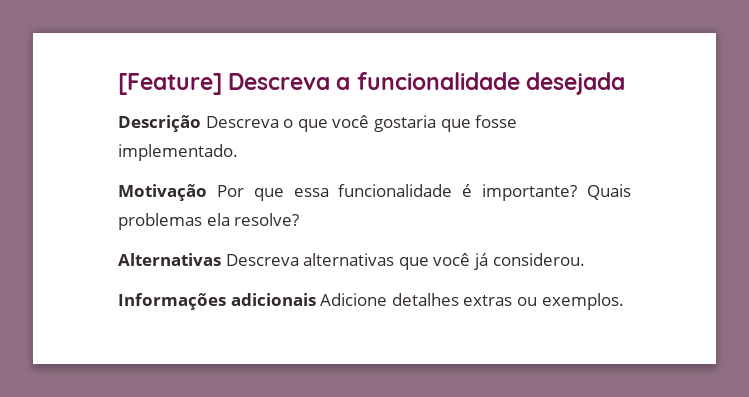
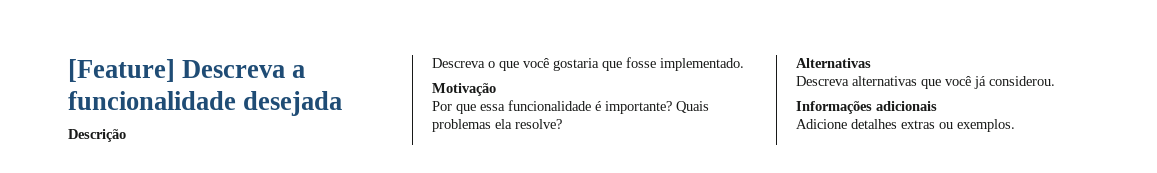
(201, 123) none -> (126, 135) //
(207, 192) none -> (496, 89) //
(221, 259) none -> (871, 63) //
(316, 299) none -> (937, 106) //

